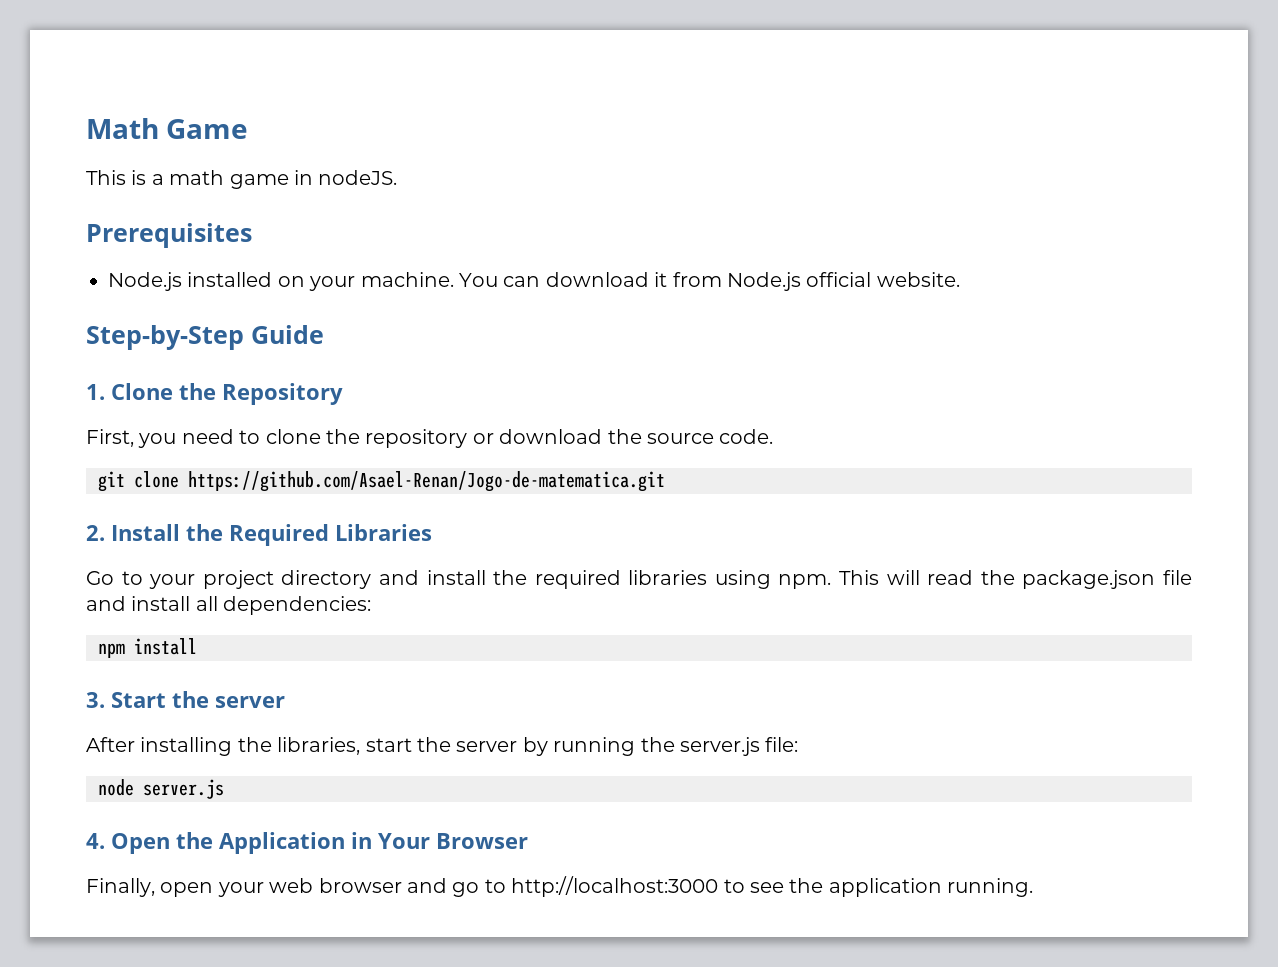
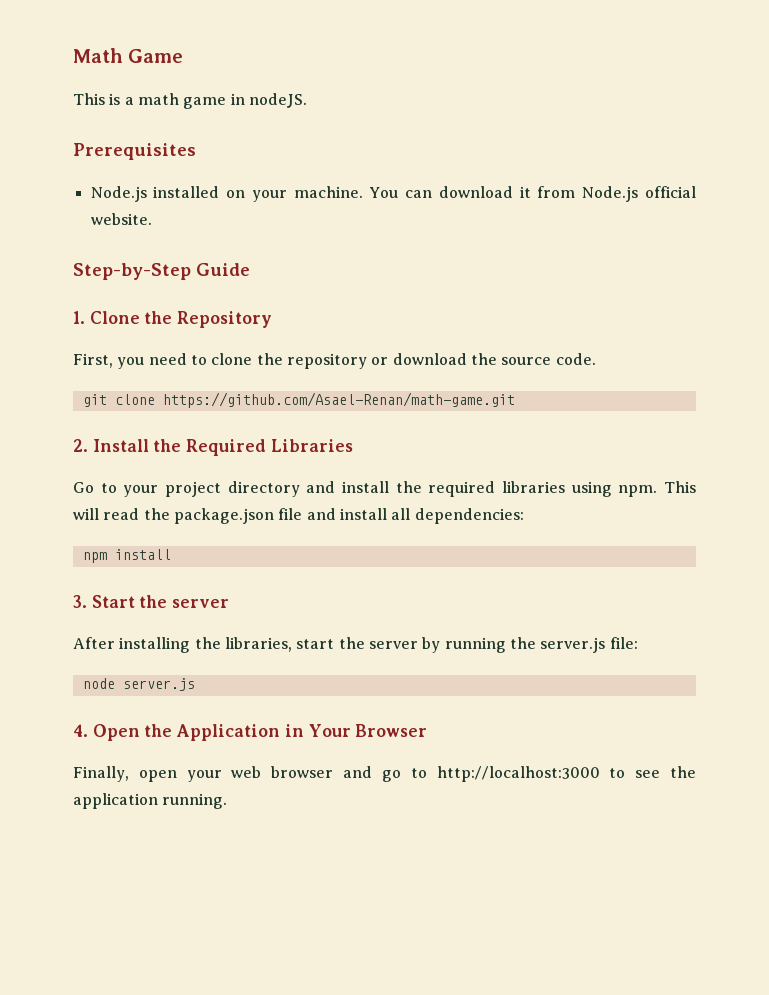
[188,471,665,492] https://github.com/Asael-Renan/Jogo-de-matematica.git -> [162,392,515,408] https://github.com/Asael-Renan/math-game.git

